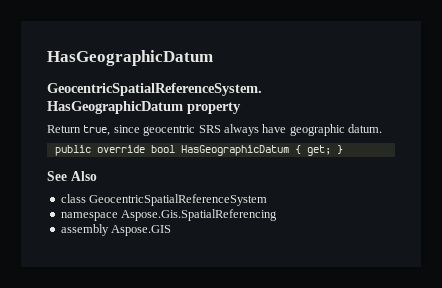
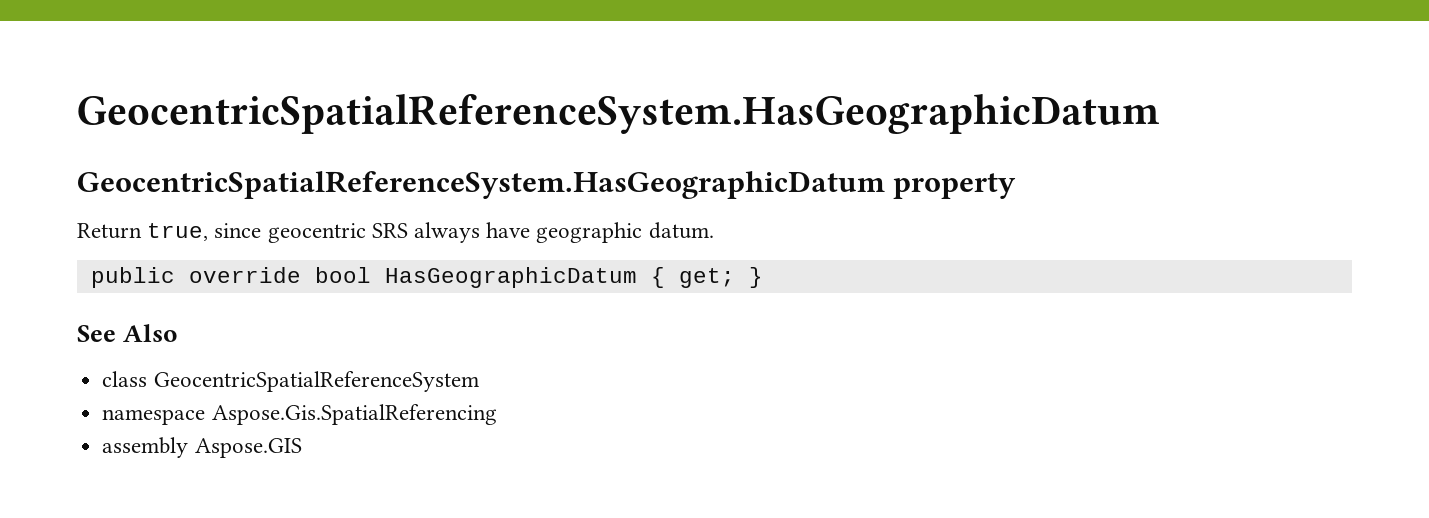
[47,50,213,66] HasGeographicDatum -> [77,94,1160,134] GeocentricSpatialReferenceSystem.HasGeographicDatum

